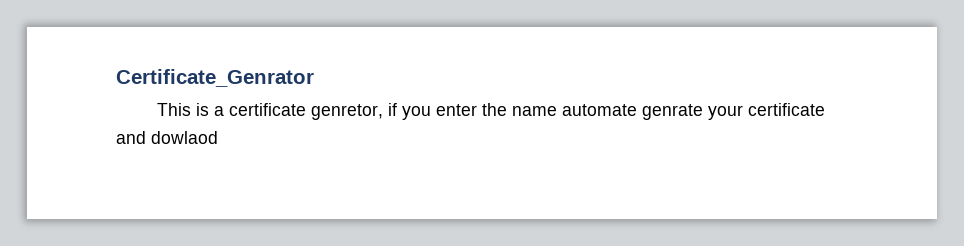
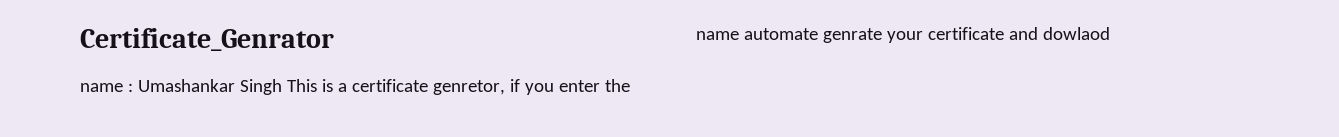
(314, 78) none -> [80,79,282,95] name : Umashankar Singh

